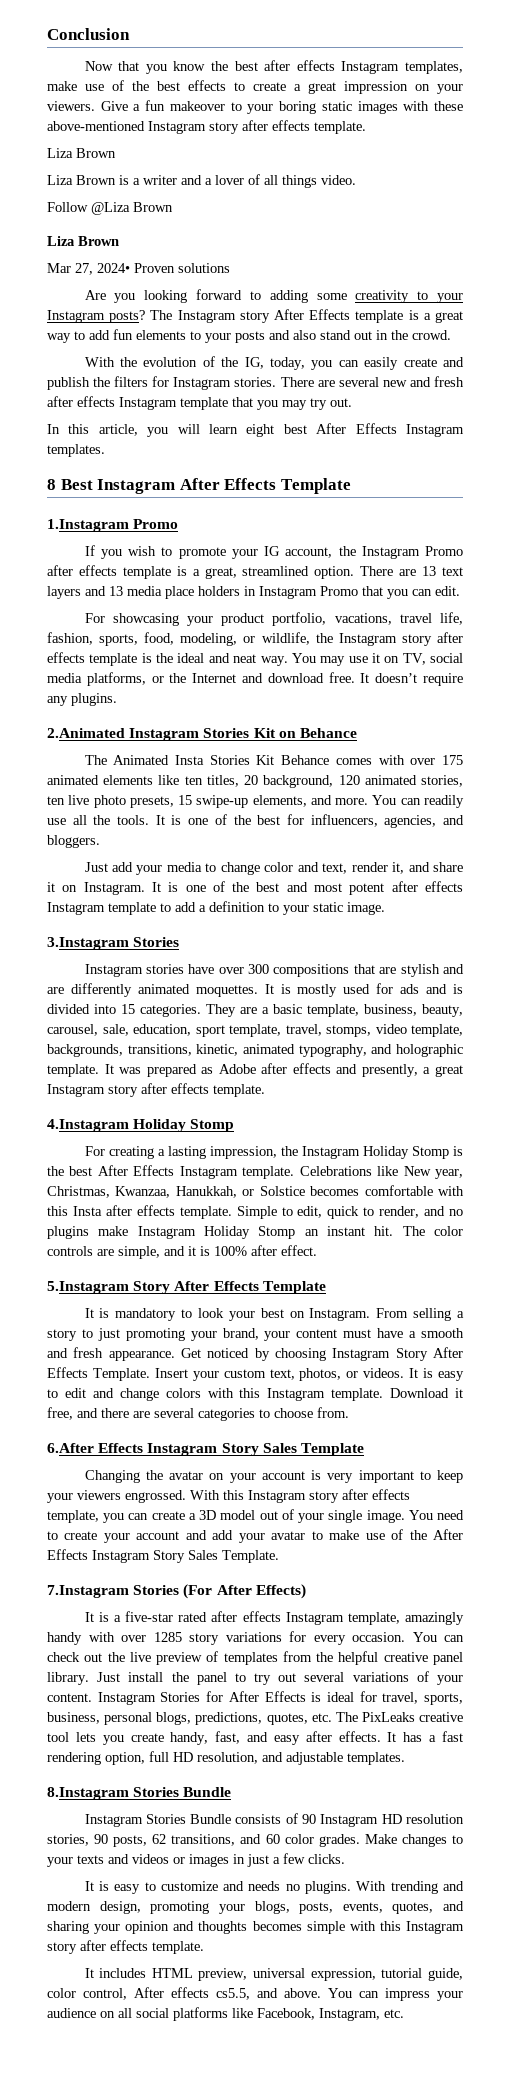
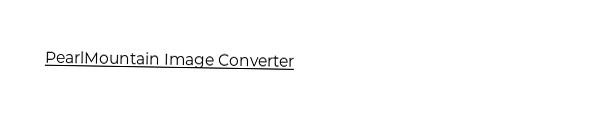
[47,28,130,40] [84,60,464,74] [47,80,463,94] [47,100,464,114] [47,120,366,134] [47,148,116,158] [47,174,356,188] [47,202,173,215] [47,236,119,246] [47,263,230,275] [84,289,463,303] [47,309,463,323] [47,329,451,343] [84,356,464,370] [47,376,464,390] [47,396,352,410] [47,423,464,437] [47,444,105,457] [47,478,351,494] [47,519,179,532] [84,545,463,559] [47,565,464,579] [47,586,460,599] [84,612,463,626] [47,632,463,646] [47,652,463,666] [47,672,464,686] [47,693,117,706] [47,728,357,741] [84,755,463,765] [47,775,464,788] [47,795,464,808] [47,814,464,828] [47,835,100,848] [84,862,464,875] [47,881,464,895] [47,901,385,915] [47,937,180,950] [84,964,464,977] [47,983,464,997] [47,1004,463,1017] [47,1024,463,1037] [47,1044,463,1057] [47,1063,463,1077] [47,1083,265,1097] [47,1119,235,1132] [84,1146,464,1159] [47,1165,464,1179] [47,1185,464,1198] [47,1205,464,1219] [47,1226,463,1239] [47,1245,317,1259] [47,1281,326,1294] [84,1308,464,1321] [47,1328,465,1341] [47,1347,463,1361] [47,1367,465,1381] [47,1388,463,1401] [47,1407,349,1421] [47,1443,364,1456] [84,1470,463,1483] [47,1489,410,1503] [47,1509,464,1523] [47,1529,463,1543] [47,1549,279,1563] [47,1584,306,1599] [84,1611,464,1625] [47,1631,464,1645] [47,1651,463,1665] [47,1671,464,1685] [47,1691,463,1705] [47,1712,463,1725] [47,1731,464,1745] [47,1751,405,1765] [47,1787,232,1800] [84,1813,465,1827] [47,1834,463,1847] [47,1853,345,1867] [84,1881,464,1894] [47,1901,464,1914] [47,1921,464,1934] [47,1940,204,1954] [84,1968,463,1981] [47,1987,463,2001] [47,2007,404,2021] Conclusion // Now that you know the best after effects Instagram templates, make use of the best effects to create a great impression on your viewers. Give a fun makeover to your boring static images with these above-mentioned Instagram story after effects template. // Liza Brown // Liza Brown is a writer and a lover of all things video. // Follow @Liza Brown // Liza Brown // Mar 27, 2024• Proven solutions // Are you looking forward to adding some creativity to your Instagram posts? The Instagram story After Effects template is a great way to add fun elements to your posts and also stand out in the crowd. // With the evolution of the IG, today, you can easily create and publish the filters for Instagram stories. There are several new and fresh after effects Instagram template that you may try out. // In this article, you will learn eight best After Effects Instagram templates. // 8 Best Instagram After Effects Template // 1.Instagram Promo // If you wish to promote your IG account, the Instagram Promo after effects template is a great, streamlined option. There are 13 text layers and 13 media place holders in Instagram Promo that you can edit. // For showcasing your product portfolio, vacations, travel life, fashion, sports, food, modeling, or wildlife, the Instagram story after effects template is the ideal and neat way. You may use it on TV, social media platforms, or the Internet and download free. It doesn’t require any plugins. // 2.Animated Instagram Stories Kit on Behance // The Animated Insta Stories Kit Behance comes with over 175 animated elements like ten titles, 20 background, 120 animated stories, ten live photo presets, 15 swipe-up elements, and more. You can readily use all the tools. It is one of the best for influencers, agencies, and bloggers. // Just add your media to change color and text, render it, and share it on Instagram. It is one of the best and most potent after effects Instagram template to add a definition to your static image. // 3.Instagram Stories // Instagram stories have over 300 compositions that are stylish and are differently animated moquettes. It is mostly used for ads and is divided into 15 categories. They are a basic template, business, beauty, carousel, sale, education, sport template, travel, stomps, video template, backgrounds, transitions, kinetic, animated typography, and holographic template. It was prepared as Adobe after effects and presently, a great Instagram story after effects template. // 4.Instagram Holiday Stomp // For creating a lasting impression, the Instagram Holiday Stomp is the best After Effects Instagram template. Celebrations like New year, Christmas, Kwanzaa, Hanukkah, or Solstice becomes comfortable with this Insta after effects template. Simple to edit, quick to render, and no plugins make Instagram Holiday Stomp an instant hit. The color controls are simple, and it is 100% after effect. // 5.Instagram Story After Effects Template // It is mandatory to look your best on Instagram. From selling a story to just promoting your brand, your content must have a smooth and fresh appearance. Get noticed by choosing Instagram Story After Effects Template. Insert your custom text, photos, or videos. It is easy to edit and change colors with this Instagram template. Download it free, and there are several categories to choose from. // 6.After Effects Instagram Story Sales Template // Changing the avatar on your account is very important to keep your viewers engrossed. With this Instagram story after effects template, you can create a 3D model out of your single image. You need to create your account and add your avatar to make use of the After Effects Instagram Story Sales Template. // 7.Instagram Stories (For After Effects) // It is a five-star rated after effects Instagram template, amazingly handy with over 1285 story variations for every occasion. You can check out the live preview of templates from the helpful creative panel library. Just install the panel to try out several variations of your content. Instagram Stories for After Effects is ideal for travel, sports, business, personal blogs, predictions, quotes, etc. The PixLeaks creative tool lets you create handy, fast, and easy after effects. It has a fast rendering option, full HD resolution, and adjustable templates. // 8.Instagram Stories Bundle // Instagram Stories Bundle consists of 90 Instagram HD resolution stories, 90 posts, 62 transitions, and 60 color grades. Make changes to your texts and videos or images in just a few clicks. // It is easy to customize and needs no plugins. With trending and modern design, promoting your blogs, posts, events, quotes, and sharing your opinion and thoughts becomes simple with this Instagram story after effects template. // It includes HTML preview, universal expression, tutorial guide, color control, After effects cs5.5, and above. You can impress your audience on all social platforms like Facebook, Instagram, etc. -> [44,50,296,69] PearlMountain Image Converter

